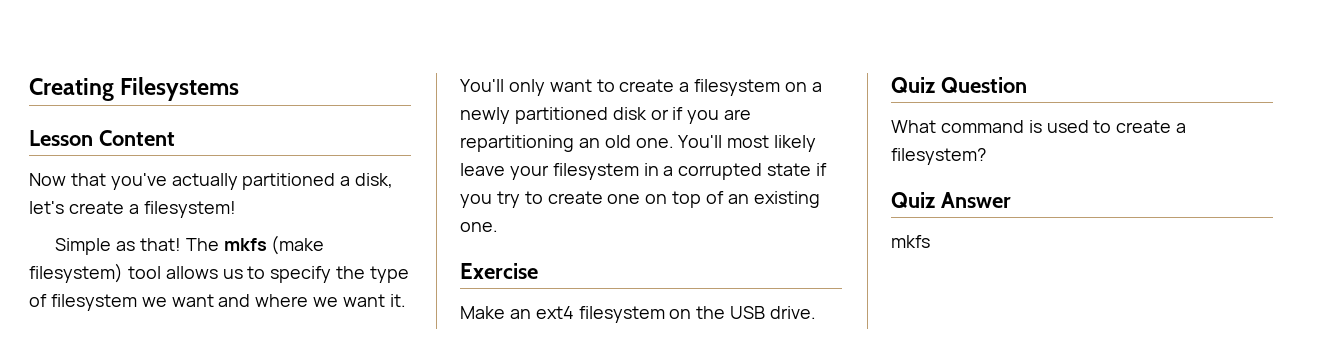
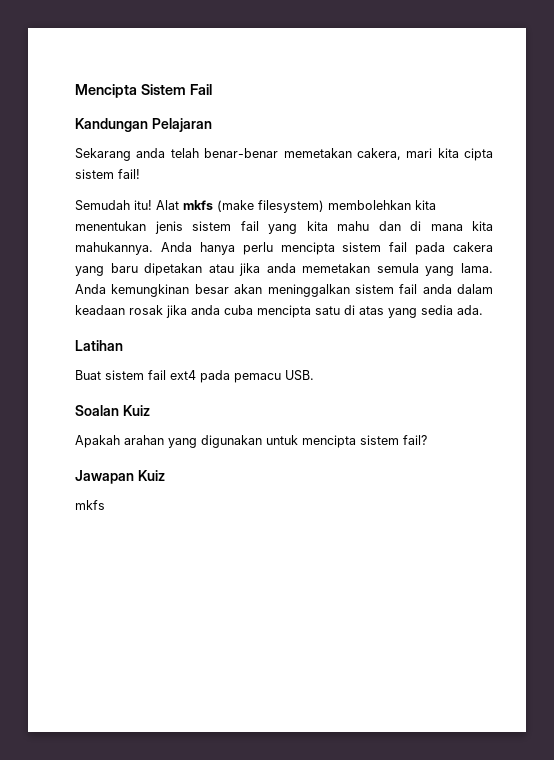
[29,77,240,101] [29,130,175,146] [29,173,394,190] [29,201,236,218] [55,235,325,255] [29,263,410,283] [29,294,406,311] [460,79,822,96] [460,107,752,124] [460,135,817,152] [460,163,828,180] [460,191,820,208] [460,222,498,232] [460,263,538,279] [460,306,817,323] [891,77,1027,93] [891,120,1187,133] [891,148,986,165] [891,192,1011,208] Creating Filesystems // Lesson Content // Now that you've actually partitioned a disk, let's create a filesystem! // Simple as that! The mkfs (make filesystem) tool allows us to specify the type of filesystem we want and where we want it. You'll only want to create a filesystem on a newly partitioned disk or if you are repartitioning an old one. You'll most likely leave your filesystem in a corrupted state if you try to create one on top of an existing one. // Exercise // Make an ext4 filesystem on the USB drive. // Quiz Question // What command is used to create a filesystem? // Quiz Answer -> [75,84,212,98] [75,118,212,132] [75,148,493,161] [75,169,140,179] [75,200,436,213] [75,221,493,234] [75,242,493,255] [75,263,493,276] [75,284,493,297] [75,305,483,318] [75,340,123,351] [75,370,314,383] [75,405,150,416] [75,435,427,448] [75,470,165,484] Mencipta Sistem Fail // Kandungan Pelajaran // Sekarang anda telah benar-benar memetakan cakera, mari kita cipta sistem fail! // Semudah itu! Alat mkfs (make filesystem) membolehkan kita menentukan jenis sistem fail yang kita mahu dan di mana kita mahukannya. Anda hanya perlu mencipta sistem fail pada cakera yang baru dipetakan atau jika anda memetakan semula yang lama. Anda kemungkinan besar akan meninggalkan sistem fail anda dalam keadaan rosak jika anda cuba mencipta satu di atas yang sedia ada. // Latihan // Buat sistem fail ext4 pada pemacu USB. // Soalan Kuiz // Apakah arahan yang digunakan untuk mencipta sistem fail? // Jawapan Kuiz

